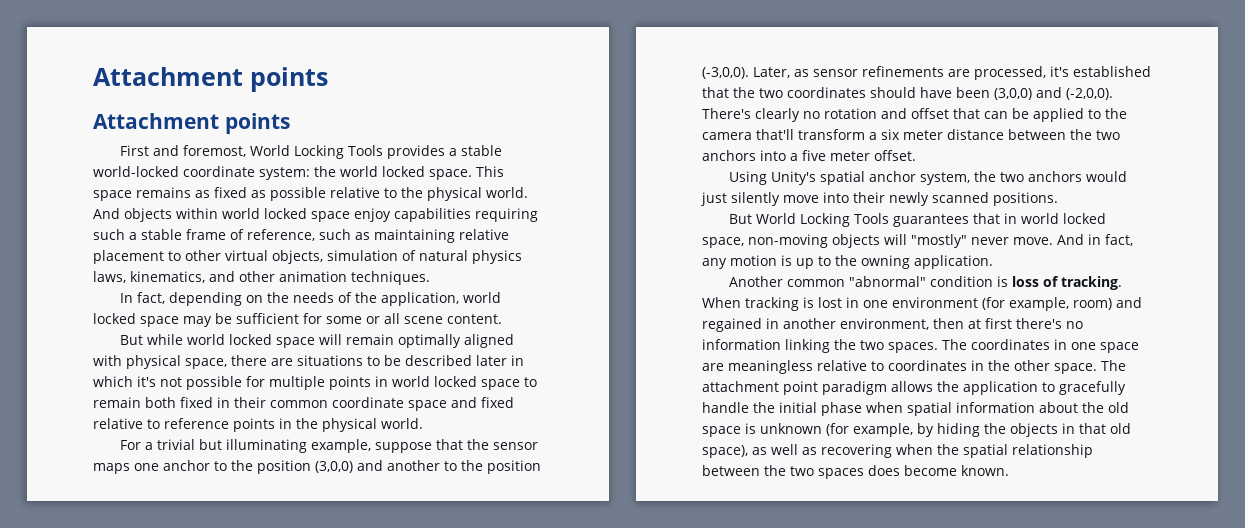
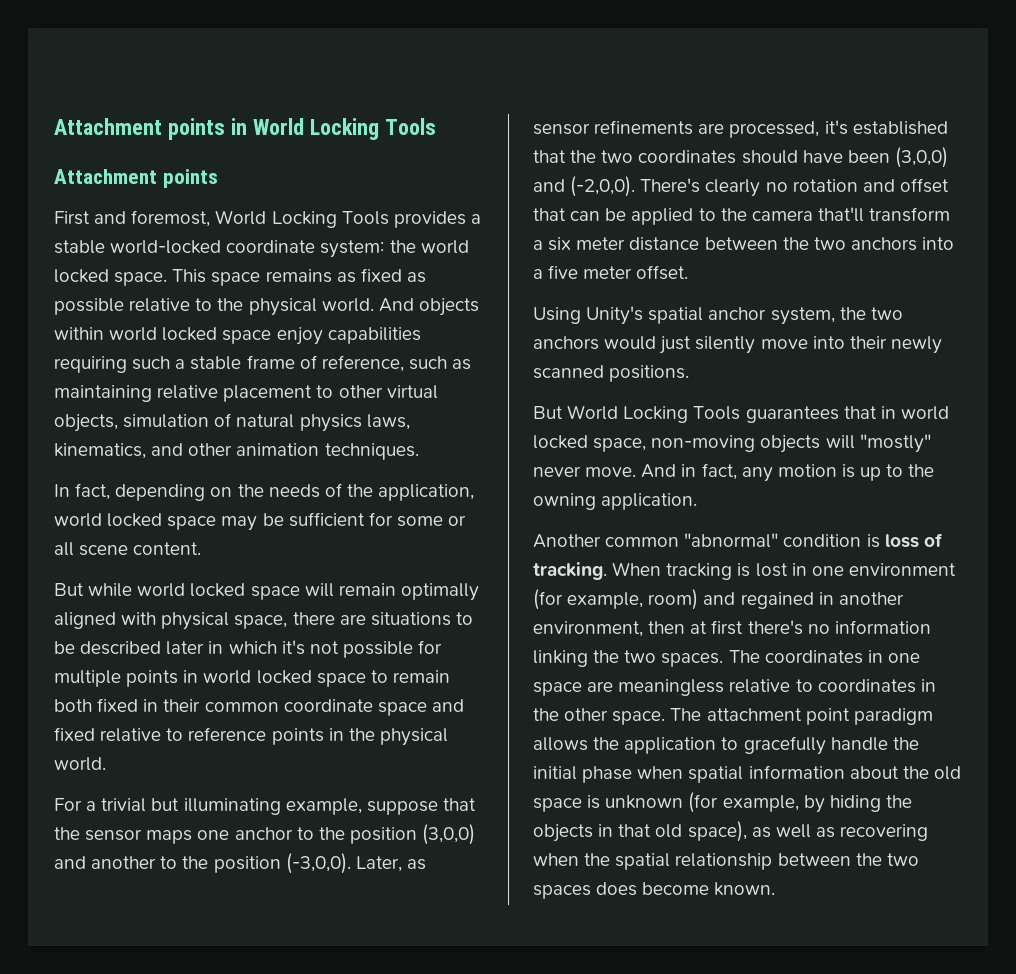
[93,67,328,92] Attachment points -> [54,118,436,140] Attachment points in World Locking Tools

